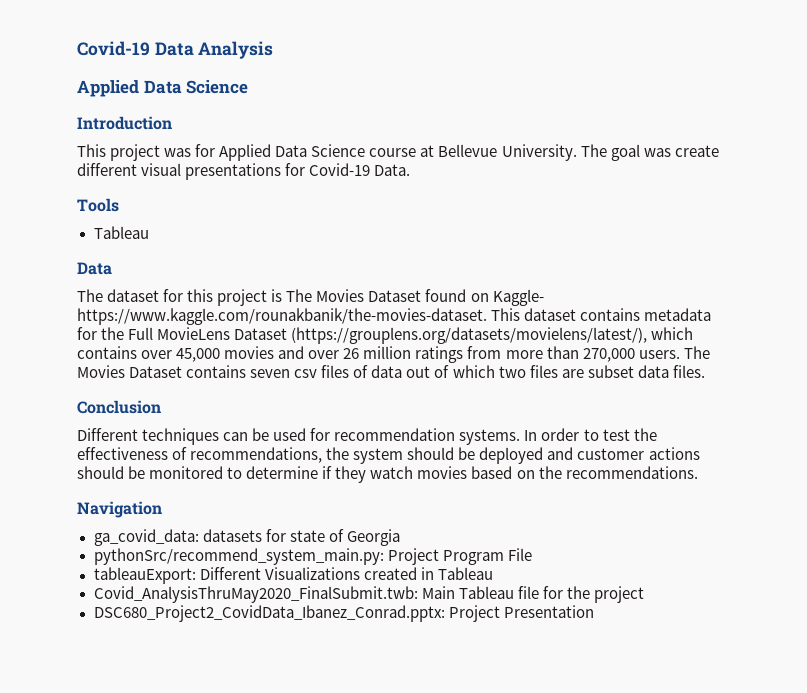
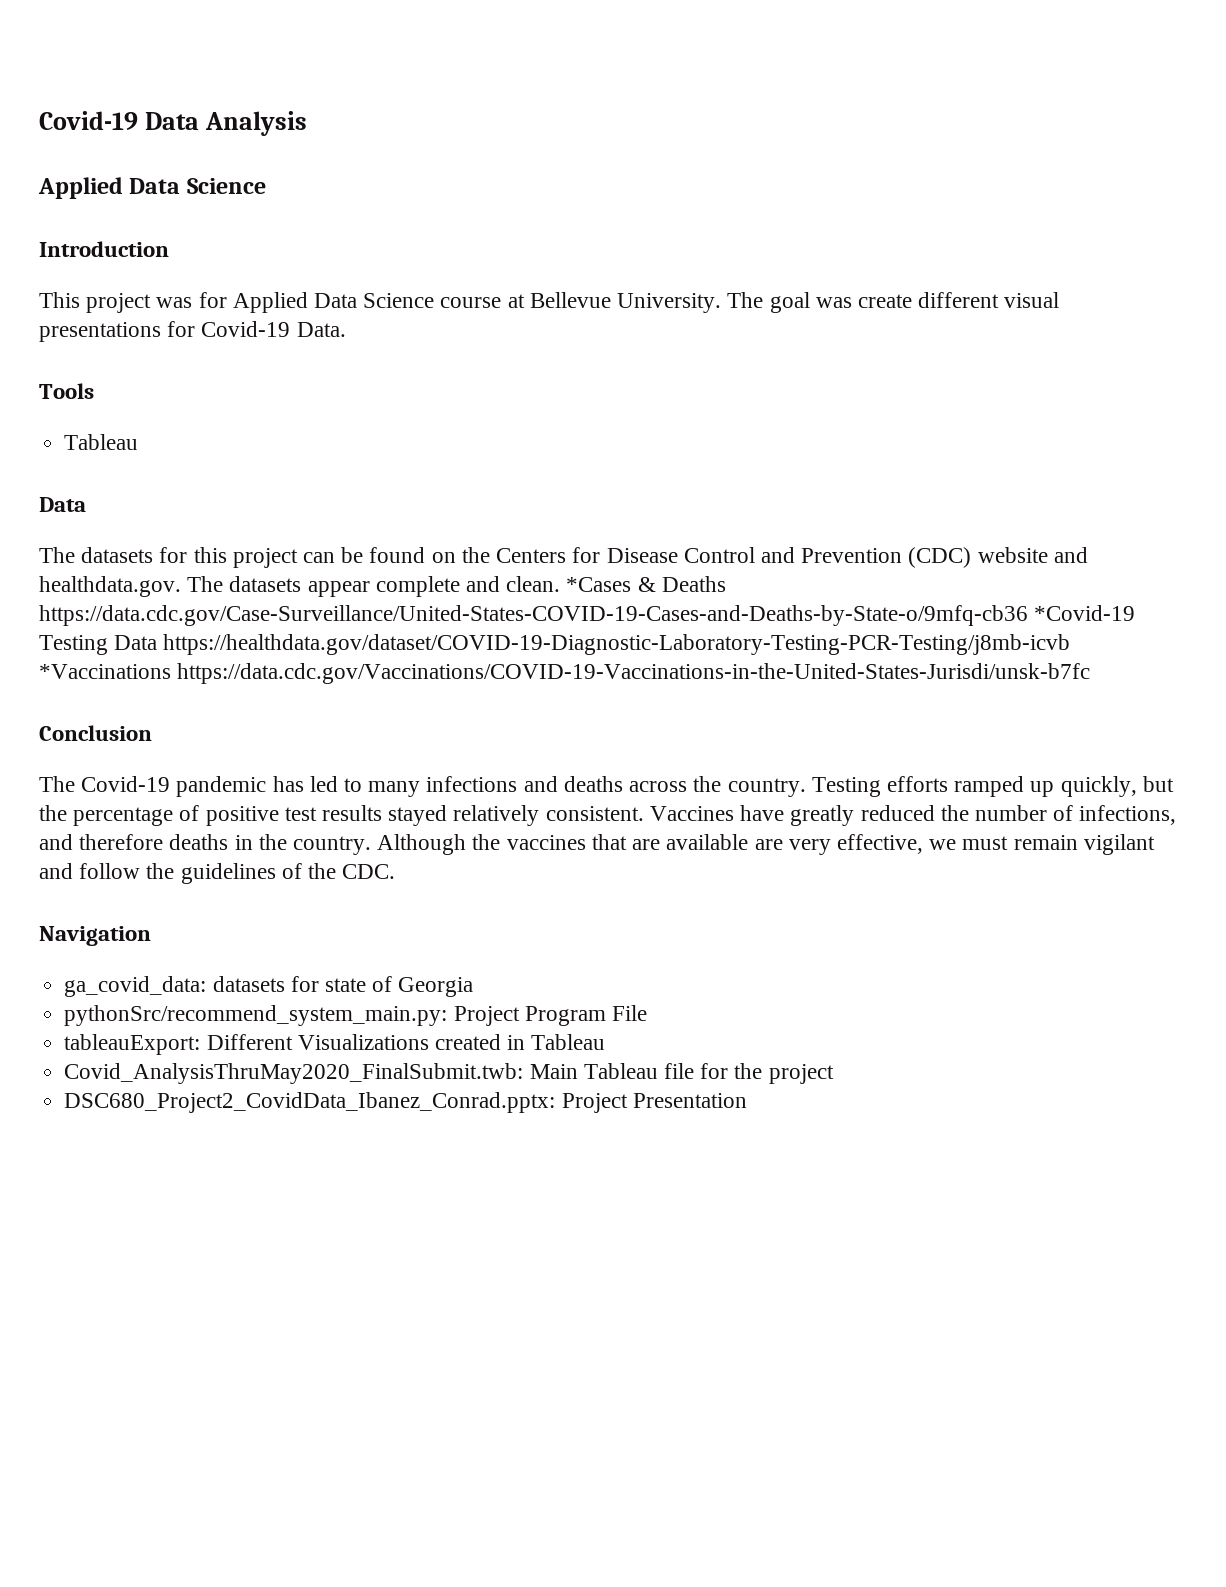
[107,289,160,302] dataset -> [81,547,154,563] datasets
[271,289,544,306] [77,308,712,325] [77,327,694,344] [77,346,710,363] [77,365,705,378] [77,400,161,414] [77,428,657,445] [77,447,700,464] [77,466,698,483] is The Movies Dataset found on Kaggle- https://www.kaggle.com/rounakbanik/the-movies-dataset. This dataset contains metadata for the Full MovieLens Dataset (https://grouplens.org/datasets/movielens/latest/), which contains over 45,000 movies and over 26 million ratings from more than 270,000 users. The Movies Dataset contains seven csv files of data out of which two files are subset data files. // Conclusion // Different techniques can be used for recommendation systems. In order to test the effectiveness of recommendations, the system should be deployed and customer actions should be monitored to determine if they watch movies based on the recommendations. -> [303,547,1088,568] [39,576,726,597] [39,605,1136,626] [39,634,1071,655] [39,663,1091,684] [39,725,152,741] [39,776,1174,797] [39,805,1177,826] [39,834,1155,855] [39,863,396,884] can be found on the Centers for Disease Control and Prevention (CDC) website and healthdata.gov. The datasets appear complete and clean. *Cases & Deaths https://data.cdc.gov/Case-Surveillance/United-States-COVID-19-Cases-and-Deaths-by-State-o/9mfq-cb36 *Covid-19 Testing Data https://healthdata.gov/dataset/COVID-19-Diagnostic-Laboratory-Testing-PCR-Testing/j8mb-icvb *Vaccinations https://data.cdc.gov/Vaccinations/COVID-19-Vaccinations-in-the-United-States-Jurisdi/unsk-b7fc // Conclusion // The Covid-19 pandemic has led to many infections and deaths across the country. Testing efforts ramped up quickly, but the percentage of positive test results stayed relatively consistent. Vaccines have greatly reduced the number of infections, and therefore deaths in the country. Although the vaccines that are available are very effective, we must remain vigilant and follow the guidelines of the CDC.

